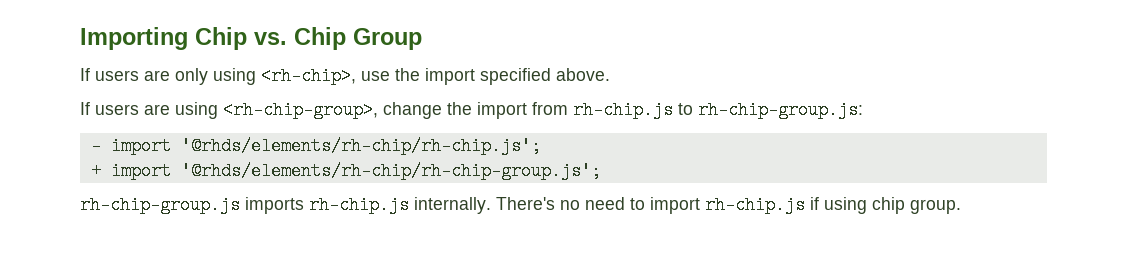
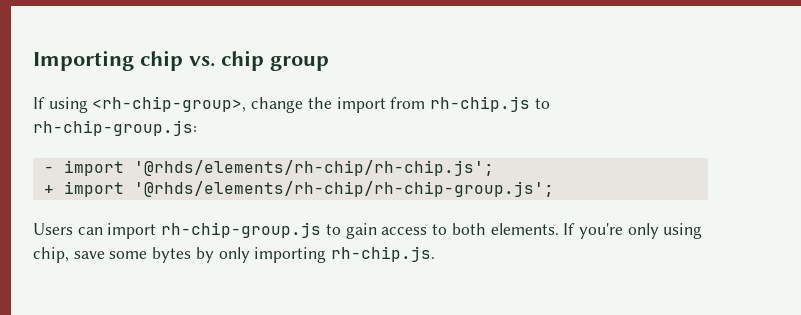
[195,27,422,50] [80,67,610,85] [80,102,170,115] Chip vs. Chip Group // If users are only using <rh-chip>, use the import specified above. // If users are -> [140,50,329,71] [33,97,45,109] chip vs. chip group // If
[80,196,961,214] rh-chip-group.js imports rh-chip.js internally. There's no need to import rh-chip.js if using chip group. -> [33,222,703,239] [33,246,436,263] Users can import rh-chip-group.js to gain access to both elements. If you're only using chip, save some bytes by only importing rh-chip.js.

